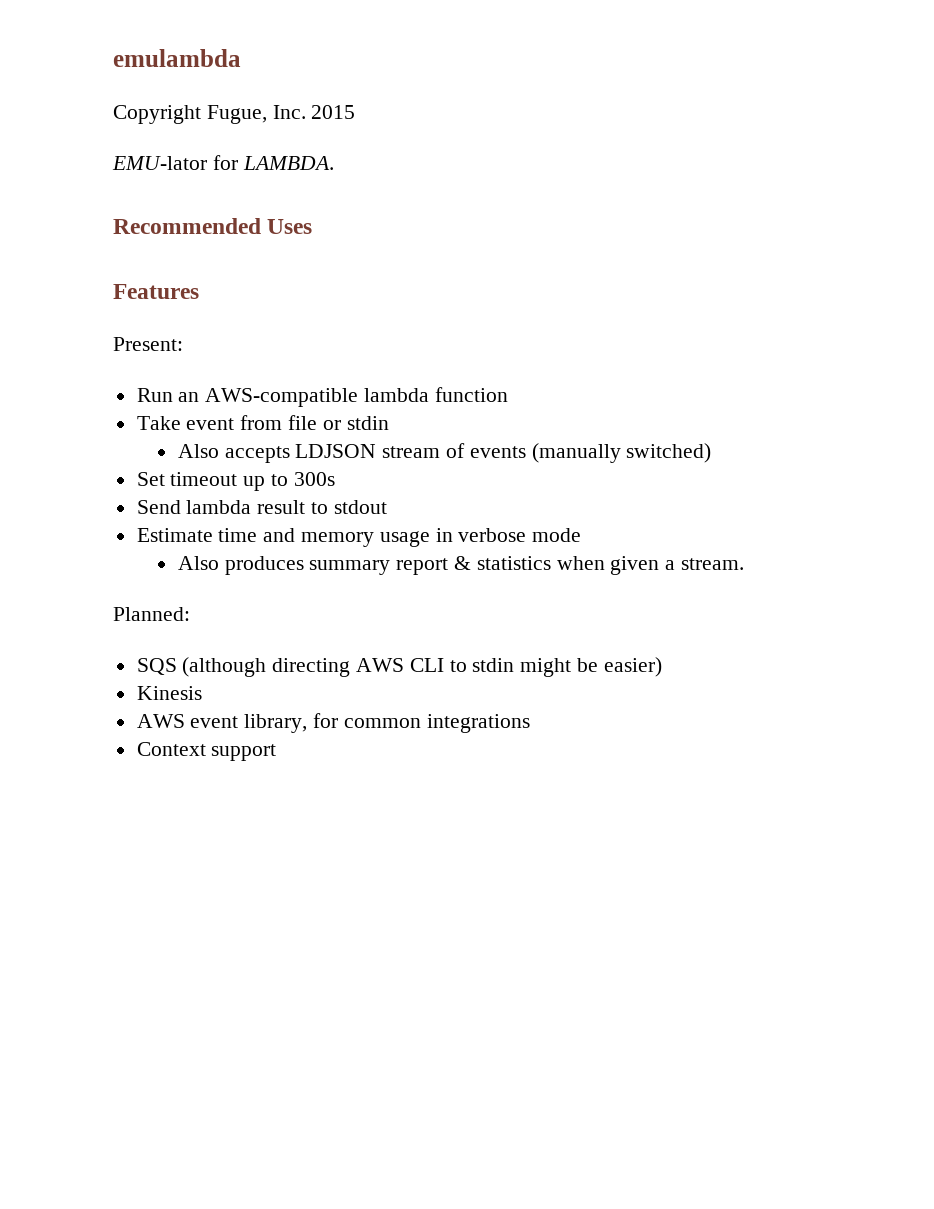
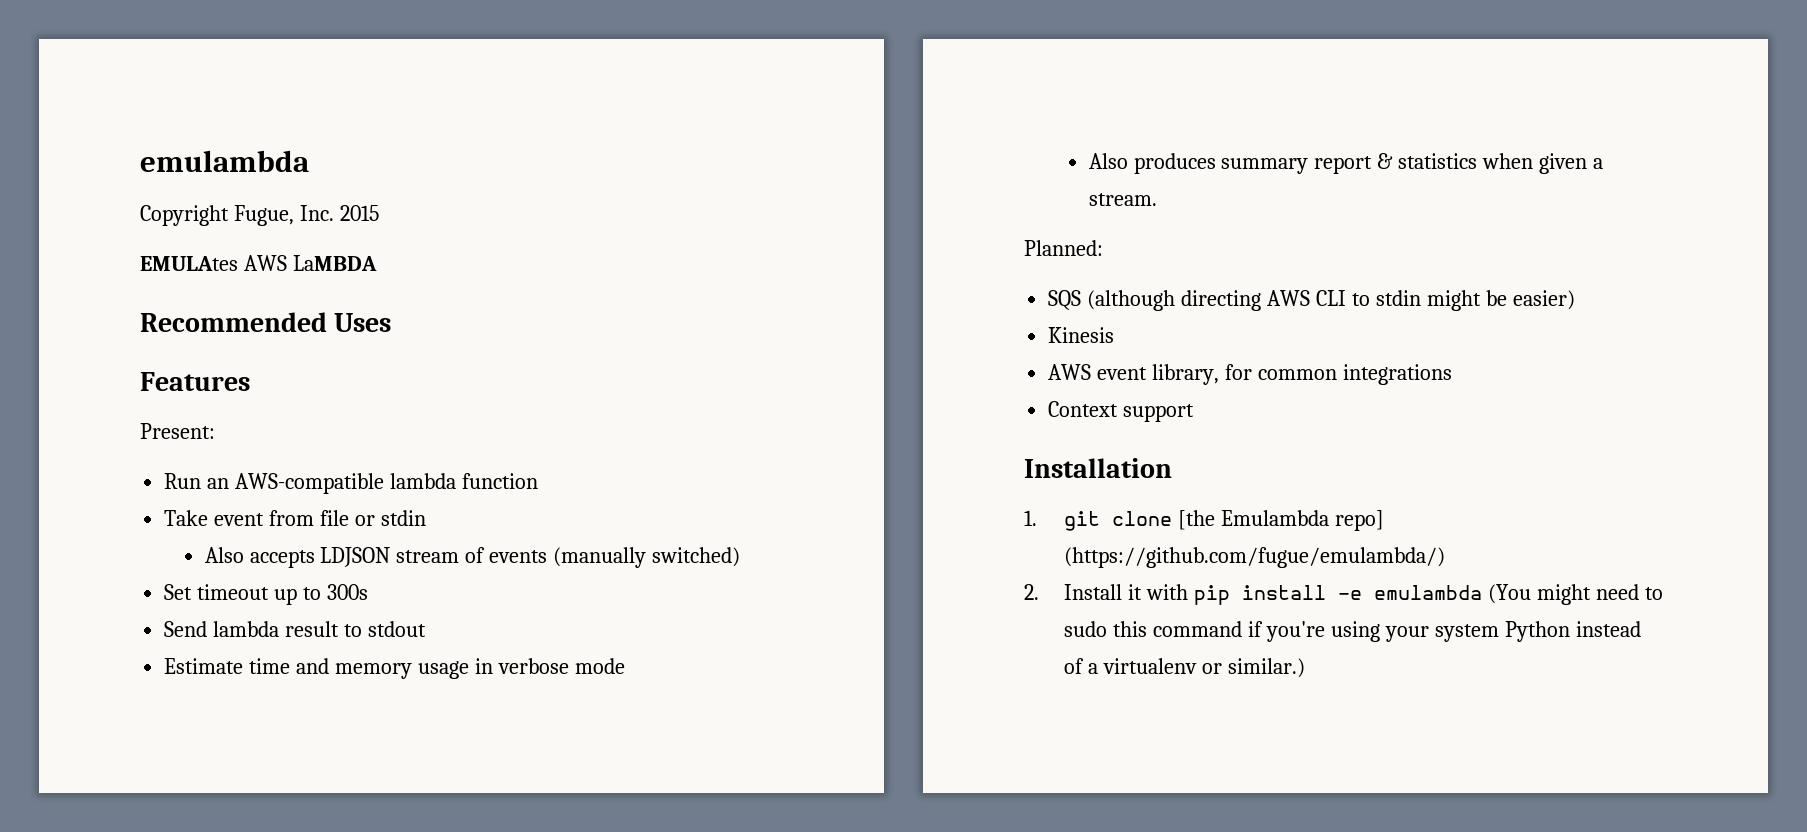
[112,155,334,170] EMU-lator for LAMBDA. -> [140,255,377,271] EMULAtes AWS LaMBDA
(277, 752) none -> [1024,458,1172,478] [1024,510,1385,531] [1064,547,1446,568] [1024,584,1663,605] [1064,621,1641,642] [1064,658,1306,678] // Installation // 1. git clone [the Emulambda repo] (https://github.com/fugue/emulambda/) // 2. Install it with pip install -e emulambda (You might need to sudo this command if you're using your system Python instead of a virtualenv or similar.)

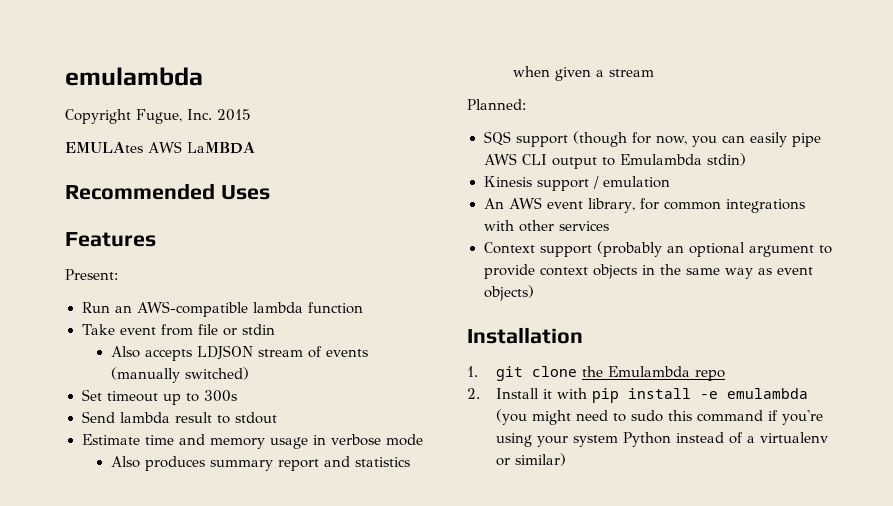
[1377,153,1394,169] & -> [323,456,350,467] and
[1088,193,1157,206] stream. -> [608,69,654,77] stream
[1087,290,1575,311] [1048,327,1115,343] (although directing AWS CLI to stdin might be easier) // Kinesis // -> [515,131,822,147] [483,153,747,169] [483,176,670,191] [483,198,504,209] support (though for now, you can easily pipe AWS CLI output to Emulambda stdin) // Kinesis support / emulation // An
(1452, 374) none -> [483,220,609,232] with other services
(1195, 413) none -> [596,241,832,257] [483,264,813,279] [483,285,534,301] (probably an optional argument to provide context objects in the same way as event objects)
[1178,510,1385,531] [1064,547,1446,568] [the Emulambda repo] (https://github.com/fugue/emulambda/) -> [582,366,726,381] the Emulambda repo
[1488,584,1532,604] (You -> [496,409,528,425] (you
[1228,658,1306,678] similar.) -> [515,453,567,466] similar)

